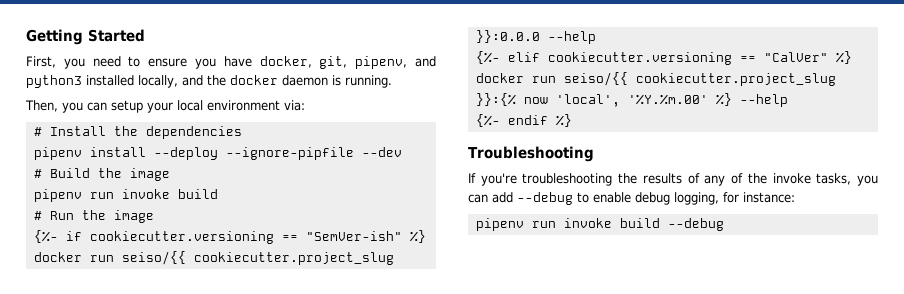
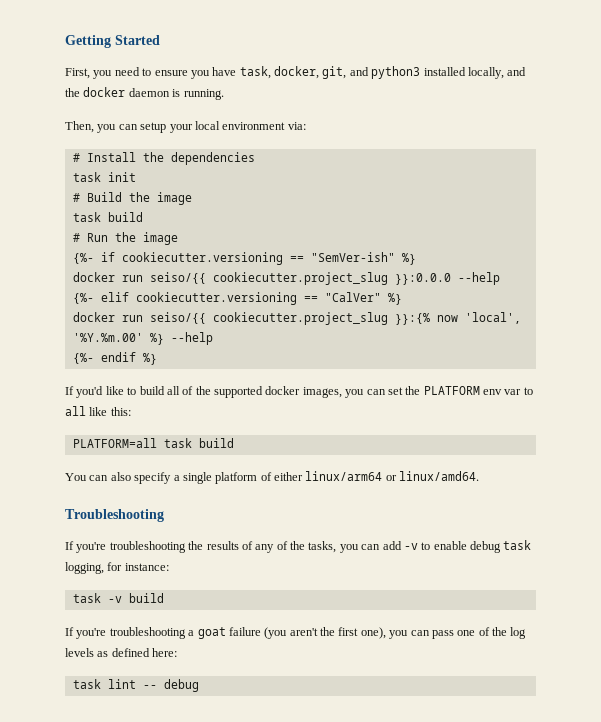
(252, 61) none -> [239,66,271,79] task,
[355,56,408,69] pipenv, -> (347, 72) none
[33,147,402,160] pipenv install --deploy --ignore-pipfile --dev -> [72,172,136,182] task init
[33,189,170,202] pipenv run invoke -> [72,212,101,222] task
(572, 120) none -> [65,386,533,398] [65,406,131,416] [72,438,234,448] [65,471,480,484] // If you'd like to build all of the supported docker images, you can set the PLATFORM env var to all like this: // PLATFORM=all task build // You can also specify a single platform of either linux/arm64 or linux/amd64.
[772,173,811,184] invoke -> (305, 545) none
[517,192,573,205] --debug -> [403,543,418,550] -v
(670, 198) none -> [503,540,532,550] task
[475,218,724,231] pipenv run invoke build --debug -> [72,593,164,603] [65,627,527,639] [65,648,178,657] [72,679,199,692] task -v build // If you're troubleshooting a goat failure (you aren't the first one), you can pass one of the log levels as defined here: // task lint -- debug

